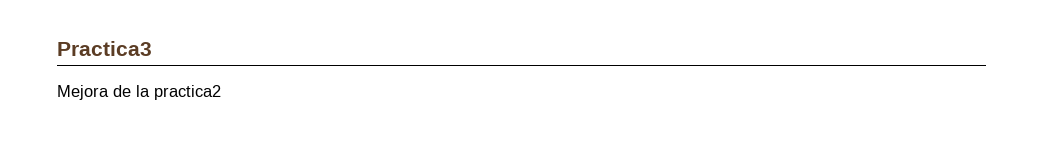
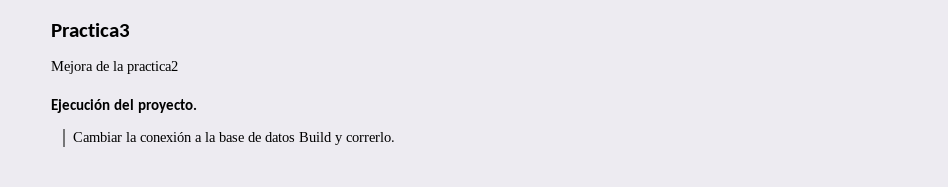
(221, 92) none -> [51,99,197,113] [73,132,396,145] // Ejecución del proyecto. // Cambiar la conexión a la base de datos Build y correrlo.

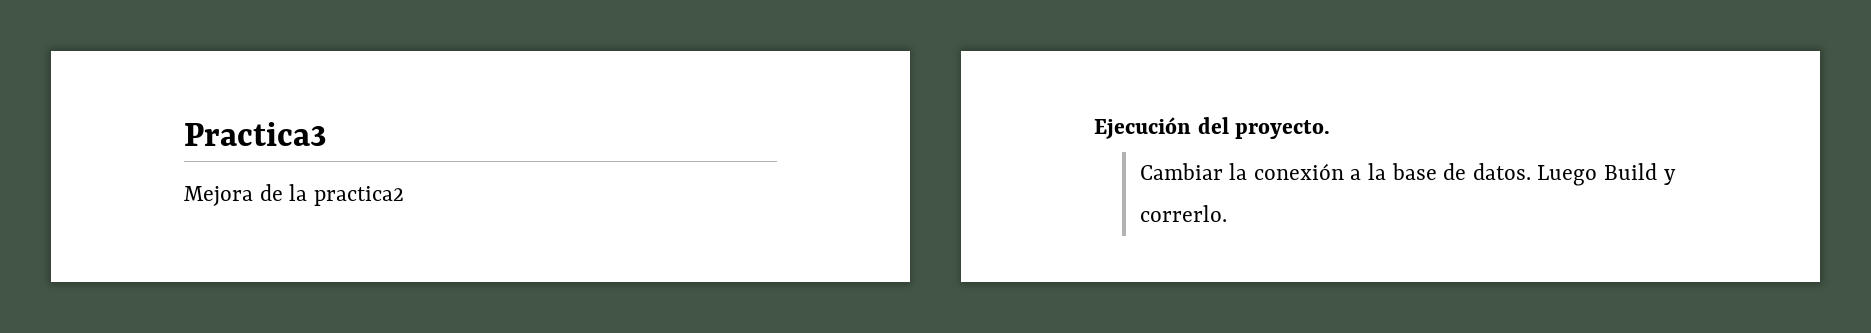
[265,132,296,142] datos -> [1472,163,1598,186] datos. Luego

